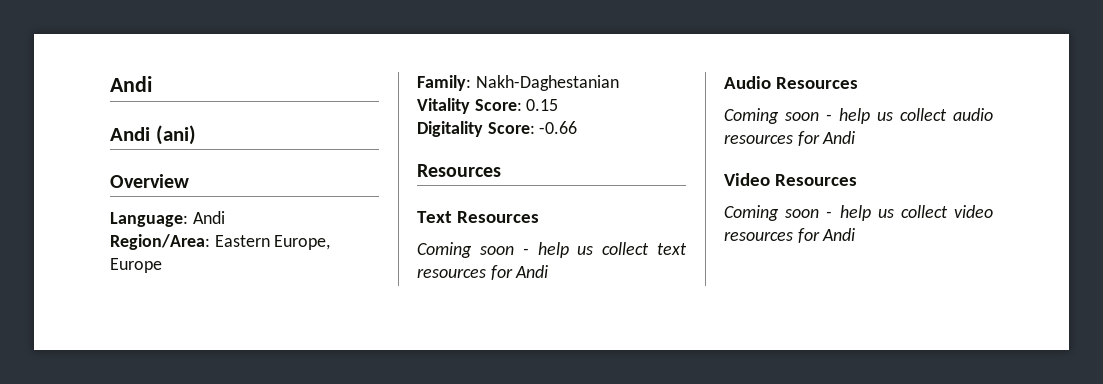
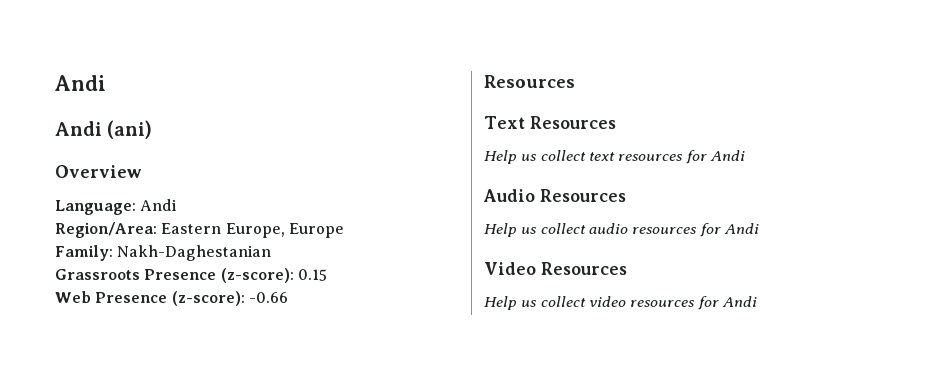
[417,98,559,114] [417,121,535,137] Vitality Score: 0.15 // Digitality Score: -> [55,268,327,283] [55,291,245,306] Grassroots Presence (z-score): 0.15 // Web Presence (z-score):
[417,242,569,258] Coming soon - help -> [484,150,517,164] Help
[724,108,870,124] Coming soon - help -> [484,223,517,237] Help
[724,205,871,221] Coming soon - help -> [484,296,517,310] Help

